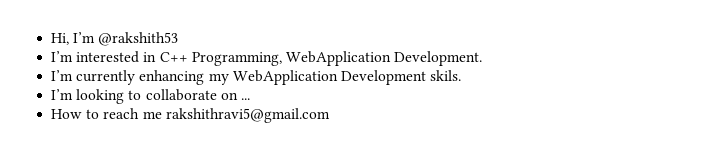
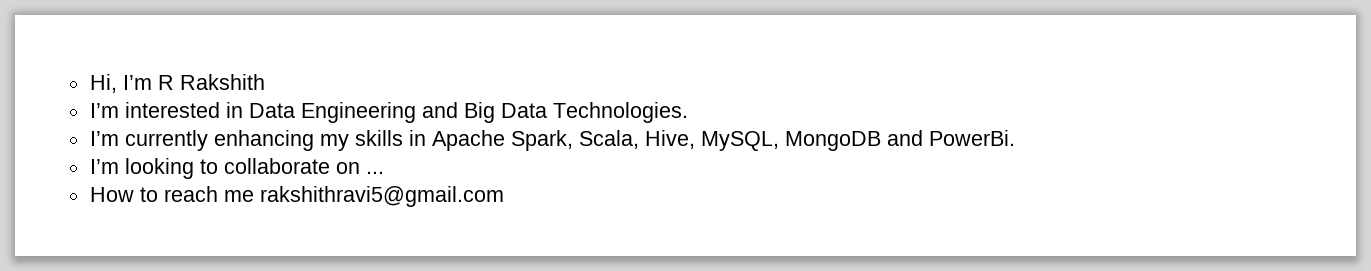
[98,32,179,46] @rakshith53 -> [157,74,265,90] R Rakshith
[159,51,483,66] [51,70,462,85] C++ Programming, WebApplication Development. // I’m currently enhancing my WebApplication Development skils. -> [248,102,688,123] [89,130,1015,151] Data Engineering and Big Data Technologies. // I’m currently enhancing my skills in Apache Spark, Scala, Hive, MySQL, MongoDB and PowerBi.

